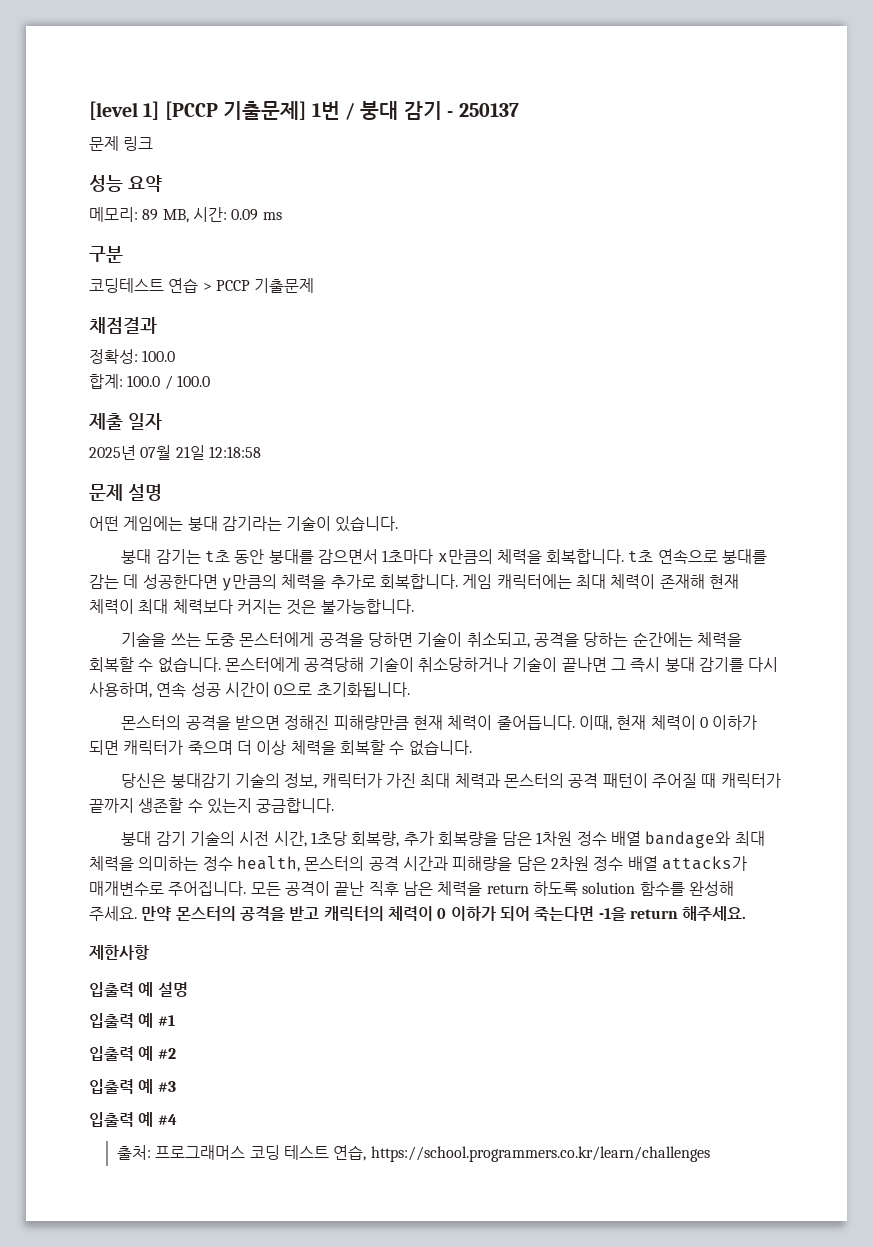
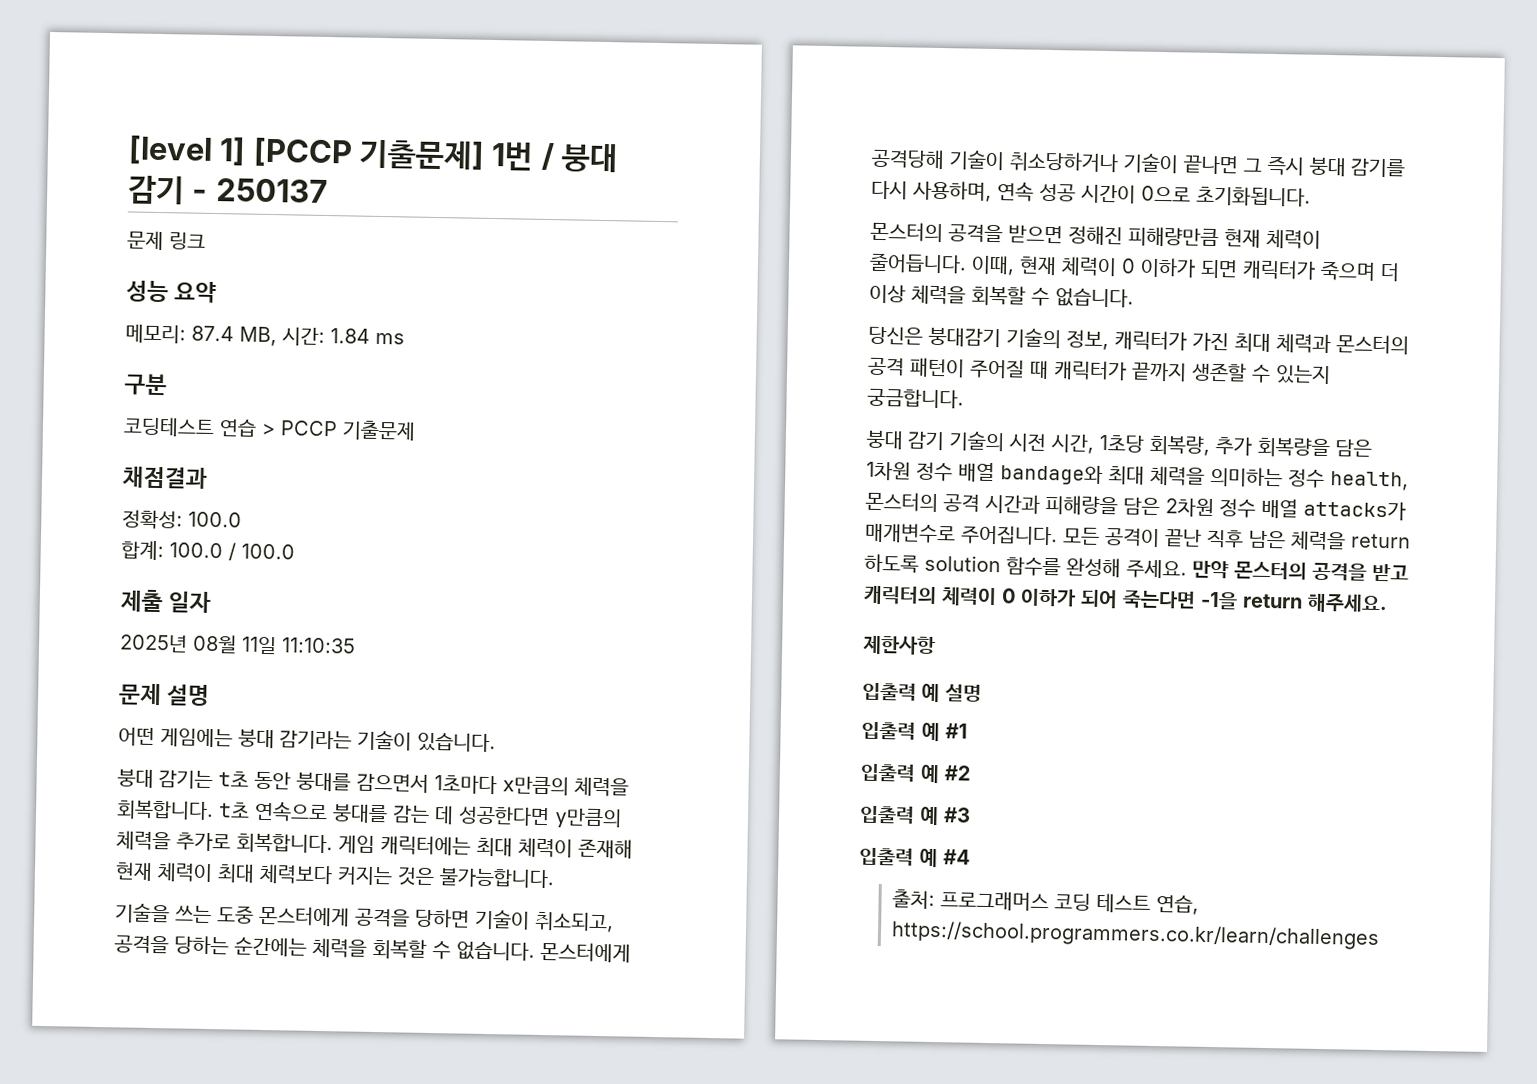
[142,209,159,221] 89 -> [191,325,234,342] 87.4
[231,209,259,221] 0.09 -> [330,328,370,344] 1.84
[140,445,261,460] 07월 21일 12:18:58 -> [192,634,356,655] 08월 11일 11:10:35

